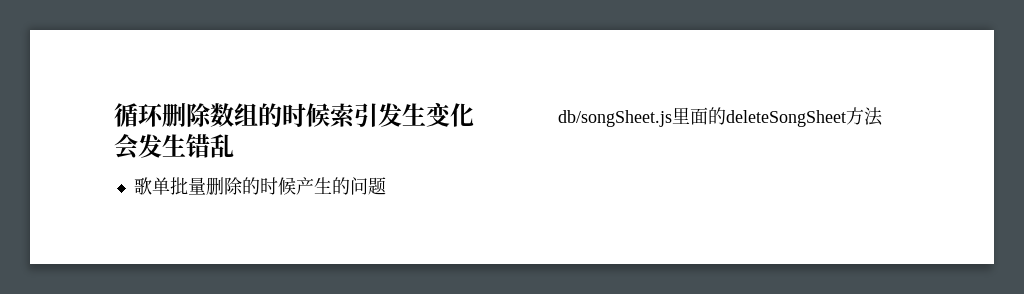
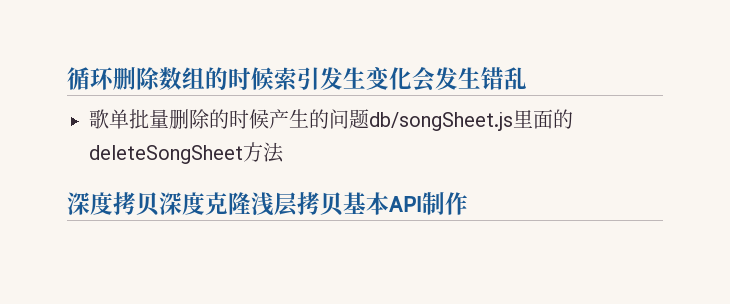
(883, 116) none -> [67,192,468,216] // 深度拷贝深度克隆浅层拷贝基本API制作

